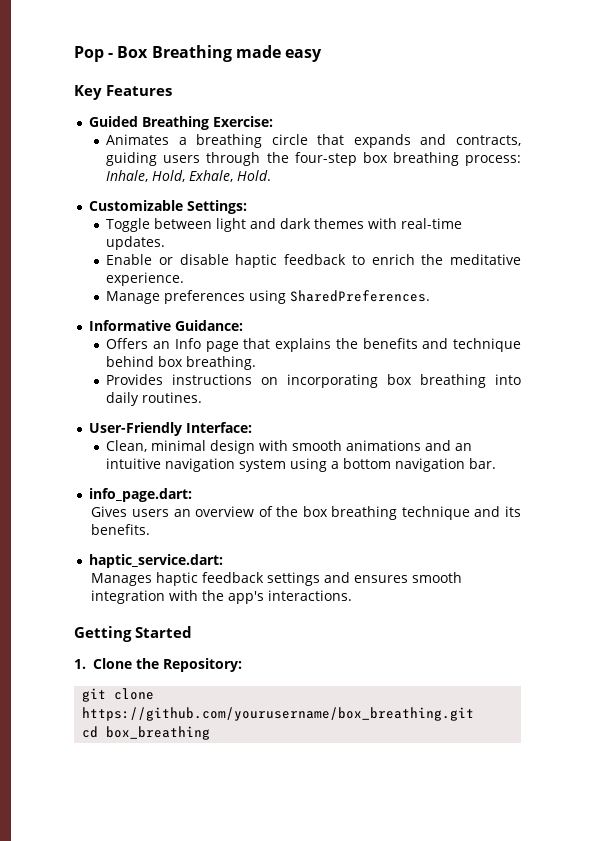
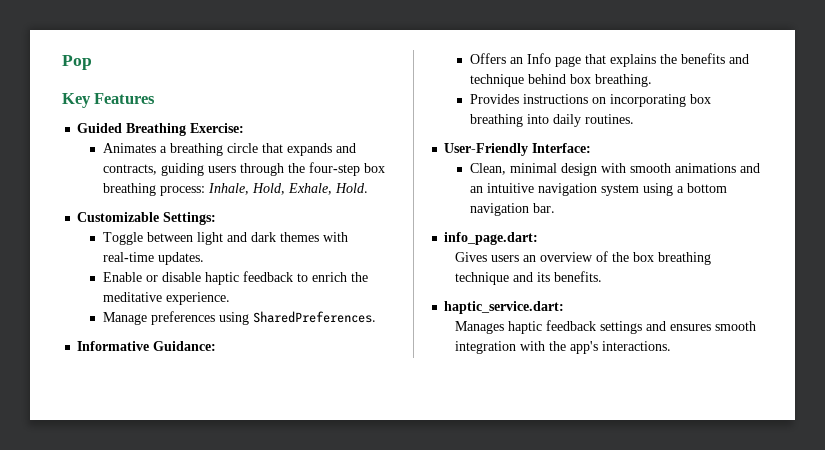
[108,45,322,62] - Box Breathing made easy -> (92, 62) none
[74,626,193,642] [74,658,242,672] [82,688,155,702] [82,707,475,721] [82,726,211,740] // Getting Started // 1. Clone the Repository: // git clone https://github.com/yourusername/box_breathing.git // cd box_breathing -> (671, 346) none

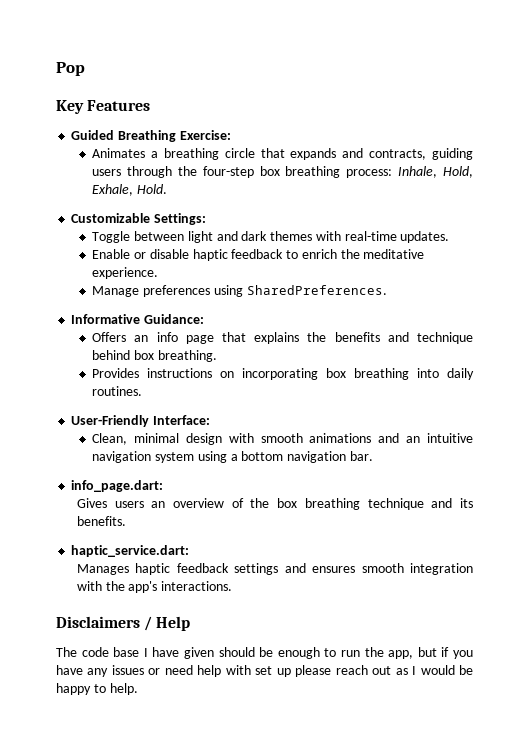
[526,53,551,64] Info -> [156,332,178,342] info
(671, 346) none -> [56,616,191,631] [56,647,474,659] [56,665,473,677] [56,683,138,695] // Disclaimers / Help // The code base I have given should be enough to run the app, but if you have any issues or need help with set up please reach out as I would be happy to help.

